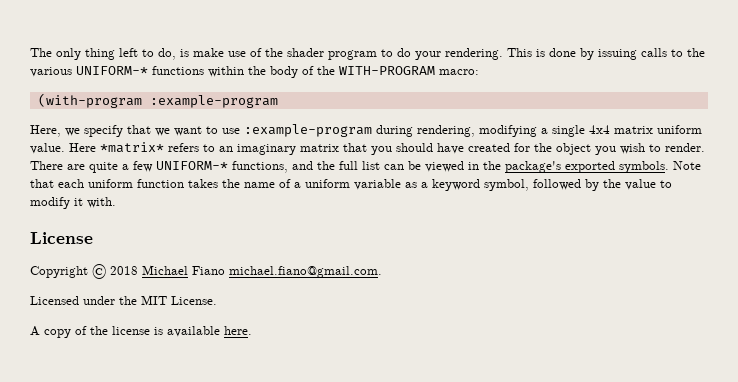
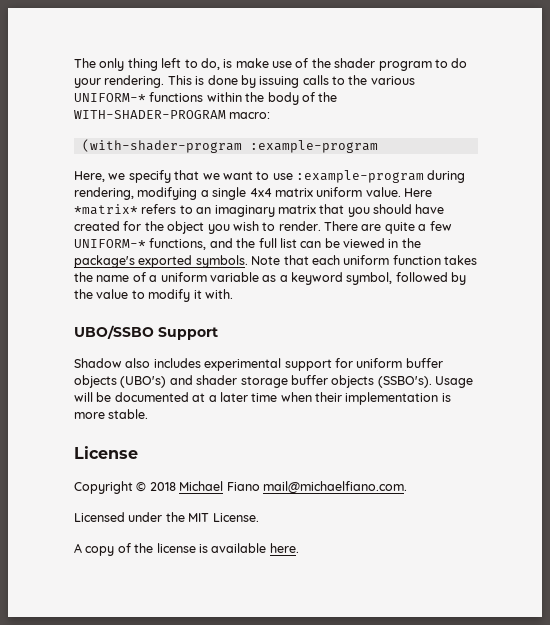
[339,66,435,75] WITH-PROGRAM -> [74,110,226,119] WITH-SHADER-PROGRAM
[37,93,142,108] (with-program -> [81,139,242,153] (with-shader-program
(116, 202) none -> [74,325,218,340] [74,358,443,371] [74,375,473,388] [74,392,451,405] [74,409,149,419] // UBO/SSBO Support // Shadow also includes experimental support for uniform buffer objects (UBO's) and shader storage buffer objects (SSBO's). Usage will be documented at a later time when their implementation is more stable.
[229,266,382,278] michael.fiano@gmail.com. -> [262,481,407,494] mail@michaelfiano.com.

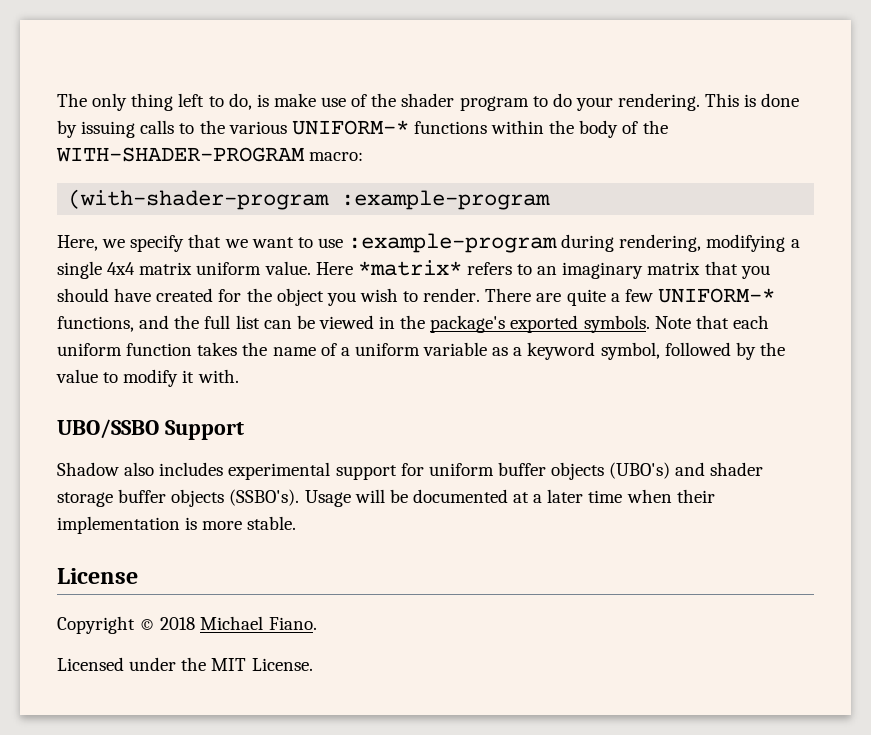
[226,481,407,494] Fiano mail@michaelfiano.com. -> [268,617,317,630] Fiano.
[74,543,299,556] // A copy of the license is available here. -> (313, 664) none

